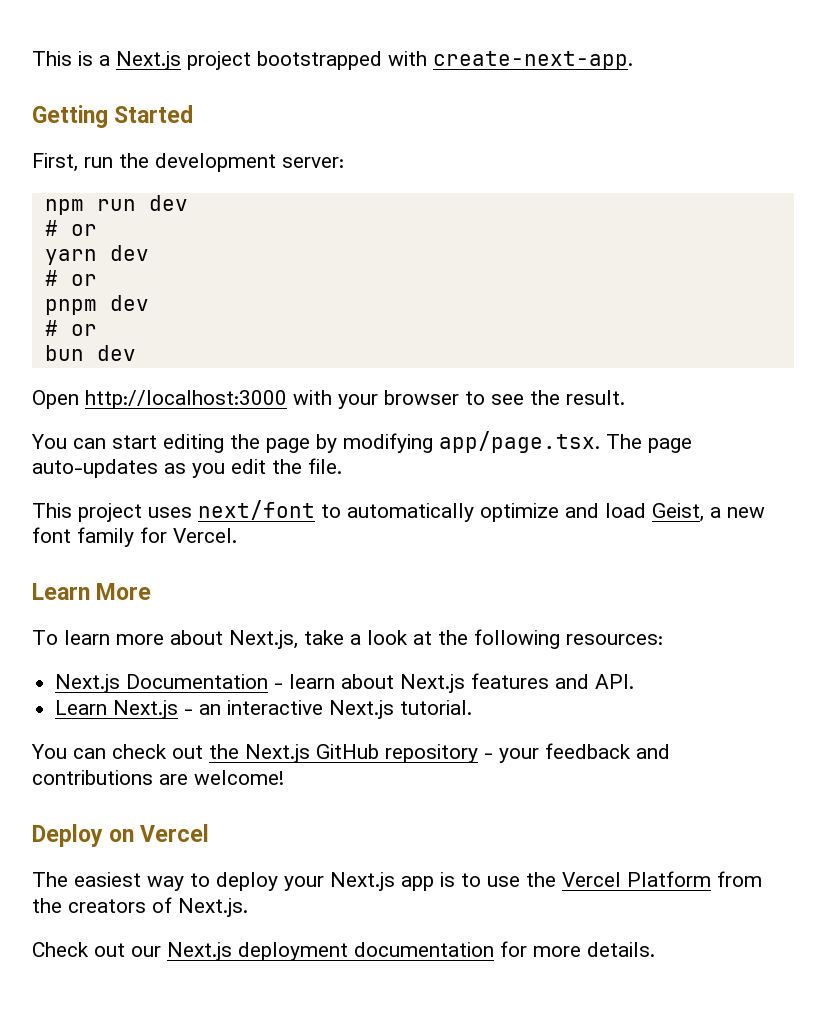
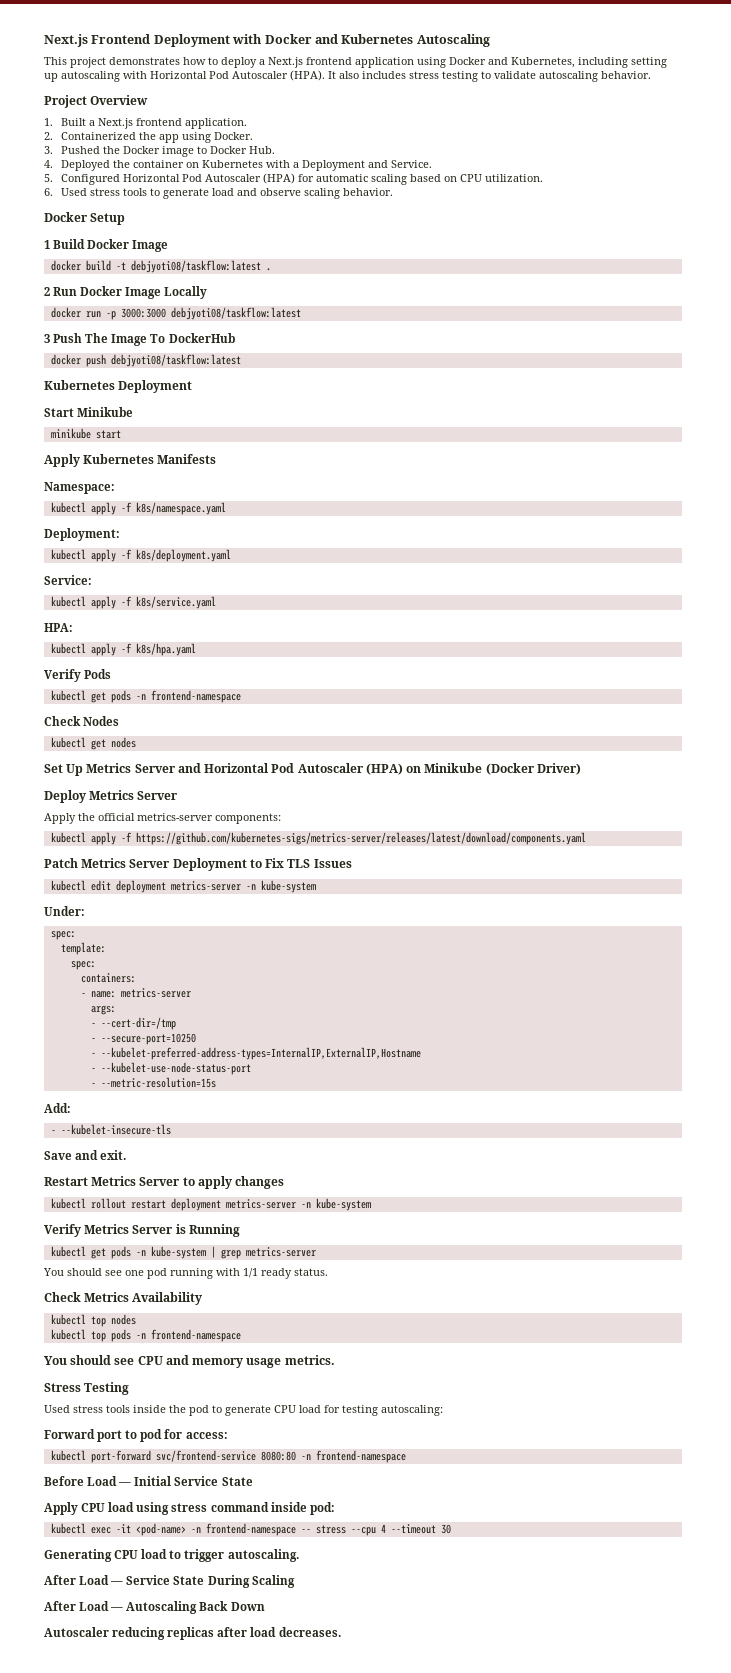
[32,51,633,70] [32,105,194,128] [32,153,344,172] [44,195,188,215] [44,220,97,236] [44,245,149,265] [44,270,97,286] [44,295,149,315] [44,320,97,336] [44,345,136,361] [32,390,625,409] [31,431,692,453] [32,458,342,478] [32,500,765,522] [32,527,237,547] [32,583,152,600] [32,629,663,649] [55,673,635,693] [55,700,473,719] [31,743,670,763] [32,770,284,785] [32,824,210,847] [32,871,762,891] [32,897,248,917] [32,941,655,961] This is a Next.js project bootstrapped with create-next-app. // Getting Started // First, run the development server: // npm run dev // # or // yarn dev // # or // pnpm dev // # or // bun dev // Open http://localhost:3000 with your browser to see the result. // You can start editing the page by modifying app/page.tsx. The page auto-updates as you edit the file. // This project uses next/font to automatically optimize and load Geist, a new font family for Vercel. // Learn More // To learn more about Next.js, take a look at the following resources: // Next.js Documentation - learn about Next.js features and API. // Learn Next.js - an interactive Next.js tutorial. // You can check out the Next.js GitHub repository - your feedback and contributions are welcome! // Deploy on Vercel // The easiest way to deploy your Next.js app is to use the Vercel Platform from the creators of Next.js. // Check out our Next.js deployment documentation for more details. -> [44,34,490,47] [44,57,667,68] [44,70,651,82] [44,95,149,108] [44,118,247,129] [44,132,253,143] [44,146,275,157] [44,160,432,171] [44,173,543,185] [44,188,393,199] [44,212,126,225] [44,239,169,252] [50,260,271,273] [44,286,208,299] [50,307,301,320] [44,333,235,346] [50,354,241,367] [44,380,193,393] [44,407,134,417] [50,428,121,439] [44,454,217,467] [44,482,115,494] [50,502,226,515] [44,528,120,541] [50,549,231,562] [44,575,92,585] [50,596,216,609] [44,623,73,632] [50,643,196,656] [44,669,112,682] [50,690,241,703] [44,716,120,726] [50,737,136,750] [44,763,581,776] [44,790,179,803] [44,813,281,824] [50,832,586,845] [44,858,352,871] [50,880,316,893] [44,906,85,916] [50,931,76,940] [60,942,106,955] [70,961,96,970] [80,973,136,983] [80,988,191,998] [90,1005,116,1015] [90,1017,176,1030] [90,1033,196,1045] [90,1047,421,1060] [90,1062,251,1075] [90,1077,216,1088] [44,1103,71,1113] [50,1124,171,1135] [44,1150,127,1160] [44,1176,285,1189] [50,1198,371,1211] [44,1224,240,1237] [50,1246,316,1259] [43,1268,328,1279] [44,1292,203,1305] [50,1314,136,1327] [50,1329,241,1342] [44,1355,335,1368] [44,1382,130,1395] [44,1405,443,1416] [44,1429,228,1442] [50,1450,406,1463] [44,1476,253,1486] [44,1502,335,1515] [50,1523,451,1536] [44,1549,299,1562] [44,1575,295,1588] [44,1601,265,1614] [44,1627,341,1640] Next.js Frontend Deployment with Docker and Kubernetes Autoscaling // This project demonstrates how to deploy a Next.js frontend application using Docker and Kubernetes, including setting up autoscaling with Horizontal Pod Autoscaler (HPA). It also includes stress testing to validate autoscaling behavior. // Project Overview // 1. Built a Next.js frontend application. // 2. Containerized the app using Docker. // 3. Pushed the Docker image to Docker Hub. // 4. Deployed the container on Kubernetes with a Deployment and Service. // 5. Configured Horizontal Pod Autoscaler (HPA) for automatic scaling based on CPU utilization. // 6. Used stress tools to generate load and observe scaling behavior. // Docker Setup // 1 Build Docker Image // docker build -t debjyoti08/taskflow:latest . // 2 Run Docker Image Locally // docker run -p 3000:3000 debjyoti08/taskflow:latest // 3 Push The Image To DockerHub // docker push debjyoti08/taskflow:latest // Kubernetes Deployment // Start Minikube // minikube start // Apply Kubernetes Manifests // Namespace: // kubectl apply -f k8s/namespace.yaml // Deployment: // kubectl apply -f k8s/deployment.yaml // Service: // kubectl apply -f k8s/service.yaml // HPA: // kubectl apply -f k8s/hpa.yaml // Verify Pods // kubectl get pods -n frontend-namespace // Check Nodes // kubectl get nodes // Set Up Metrics Server and Horizontal Pod Autoscaler (HPA) on Minikube (Docker Driver) // Deploy Metrics Server // Apply the official metrics-server components: // kubectl apply -f https://github.com/kubernetes-sigs/metrics-server/releases/latest/download/components.yaml // Patch Metrics Server Deployment to Fix TLS Issues // kubectl edit deployment metrics-server -n kube-system // Under: // spec: // template: // spec: // containers: // - name: metrics-server // args: // - --cert-dir=/tmp // - --secure-port=10250 // - --kubelet-preferred-address-types=InternalIP,ExternalIP,Hostname // - --kubelet-use-node-status-port // - --metric-resolution=15s // Add: // - --kubelet-insecure-tls // Save and exit. // Restart Metrics Server to apply changes // kubectl rollout restart deployment metrics-server -n kube-system // Verify Metrics Server is Running // kubectl get pods -n kube-system | grep metrics-server // You should see one pod running with 1/1 ready status. // Check Metrics Availability // kubectl top nodes // kubectl top pods -n frontend-namespace // You should see CPU and memory usage metrics. // Stress Testing // Used stress tools inside the pod to generate CPU load for testing autoscaling: // Forward port to pod for access: // kubectl port-forward svc/frontend-service 8080:80 -n frontend-namespace // Before Load — Initial Service State // Apply CPU load using stress command inside pod: // kubectl exec -it <pod-name> -n frontend-namespace -- stress --cpu 4 --timeout 30 // Generating CPU load to trigger autoscaling. // After Load — Service State During Scaling // After Load — Autoscaling Back Down // Autoscaler reducing replicas after load decreases.

